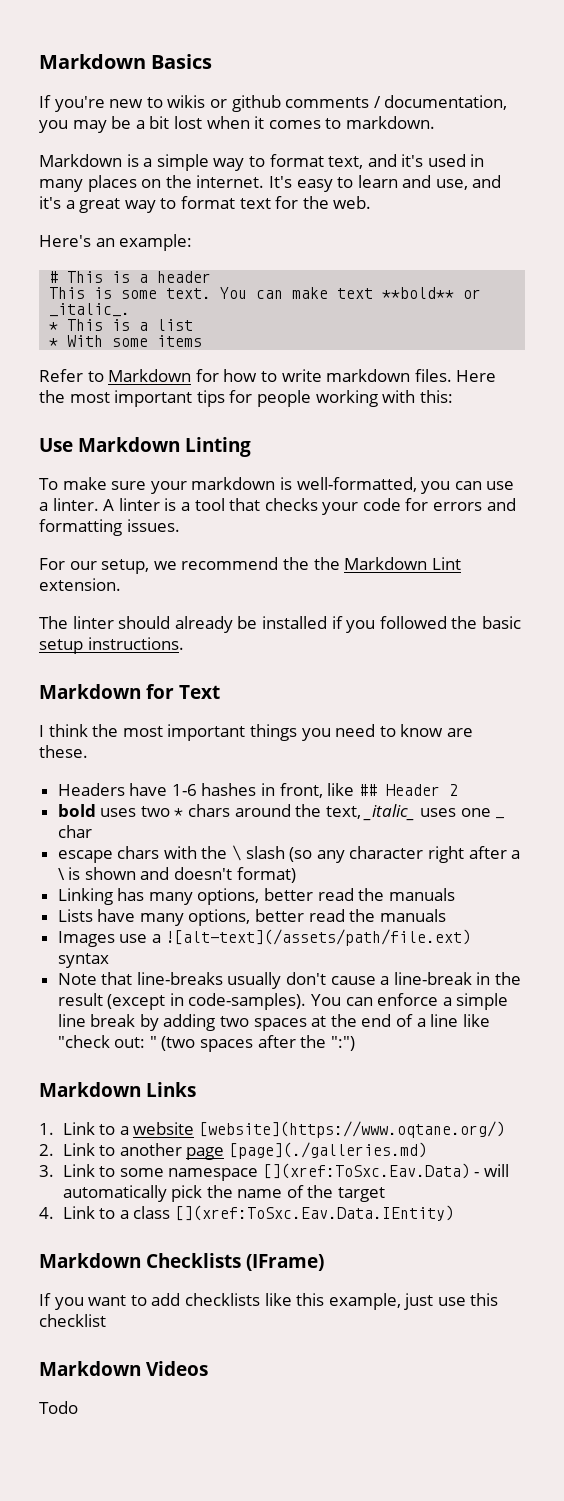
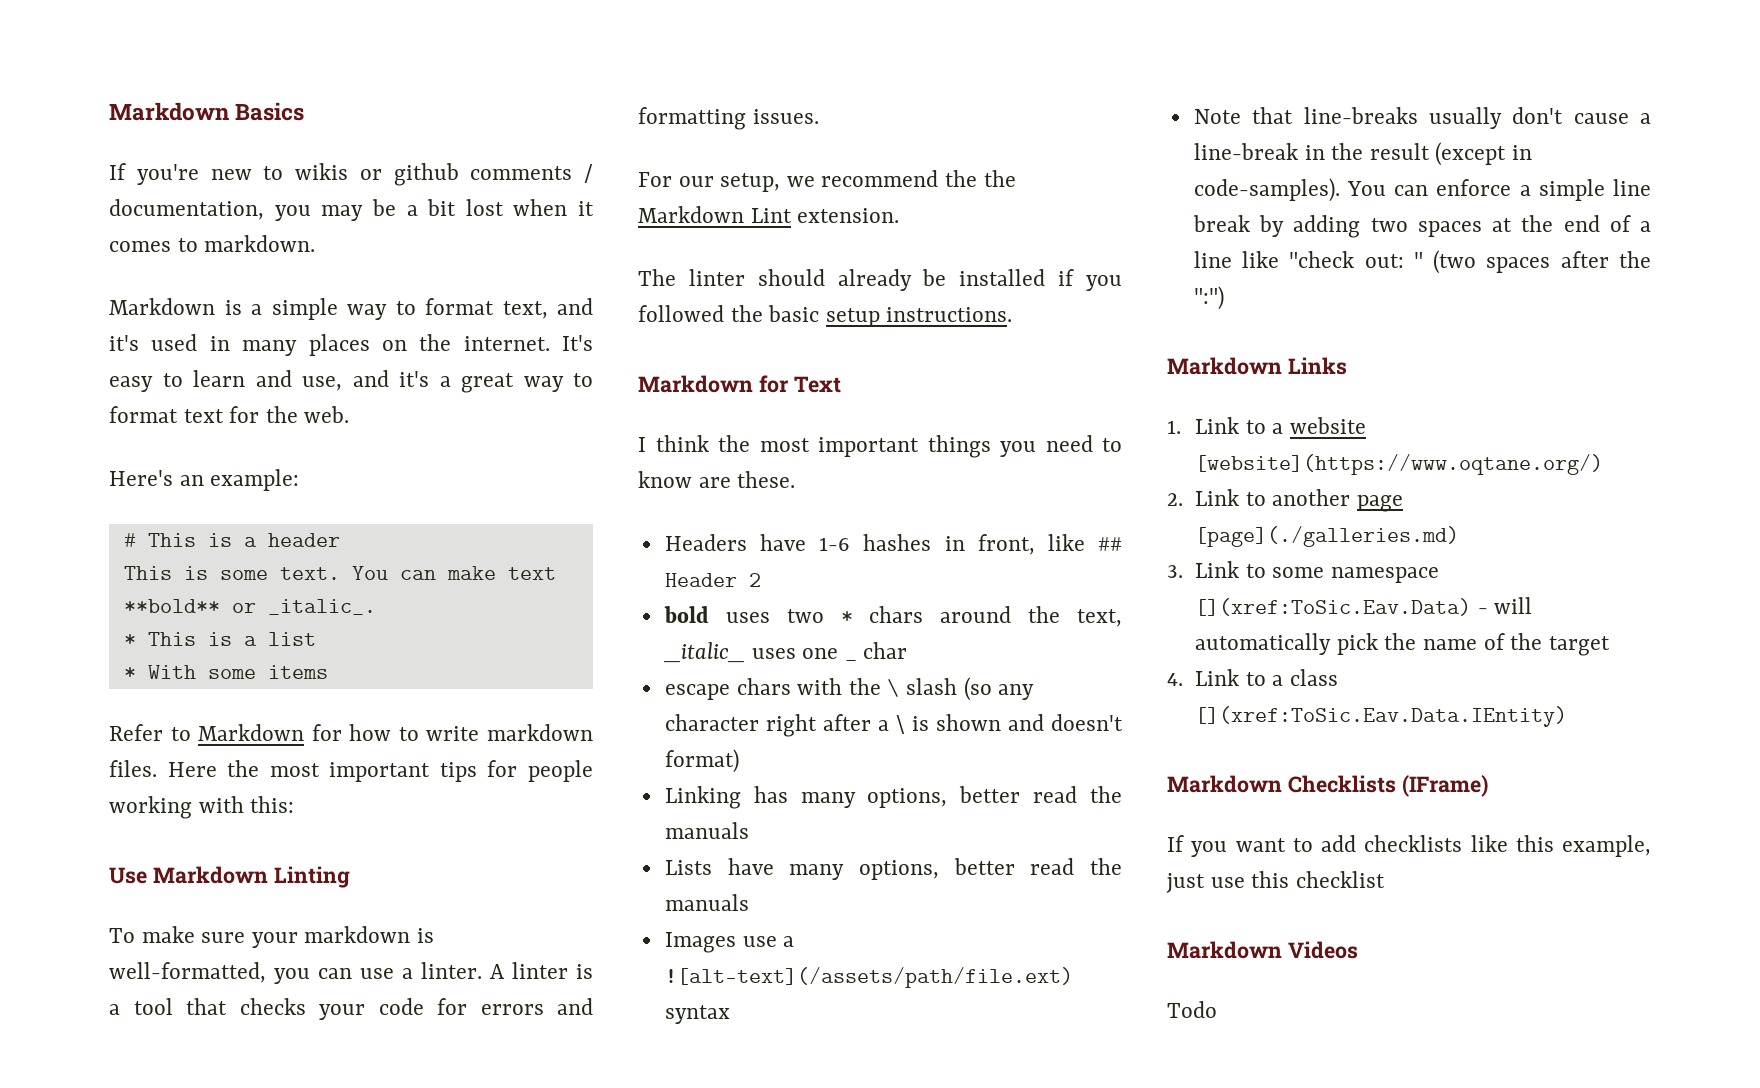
[262,1163,470,1179] [](xref:ToSxc.Eav.Data) -> [1195,598,1472,616] [](xref:ToSic.Eav.Data)
[174,1205,454,1221] [](xref:ToSxc.Eav.Data.IEntity) -> [1195,706,1568,727] [](xref:ToSic.Eav.Data.IEntity)

